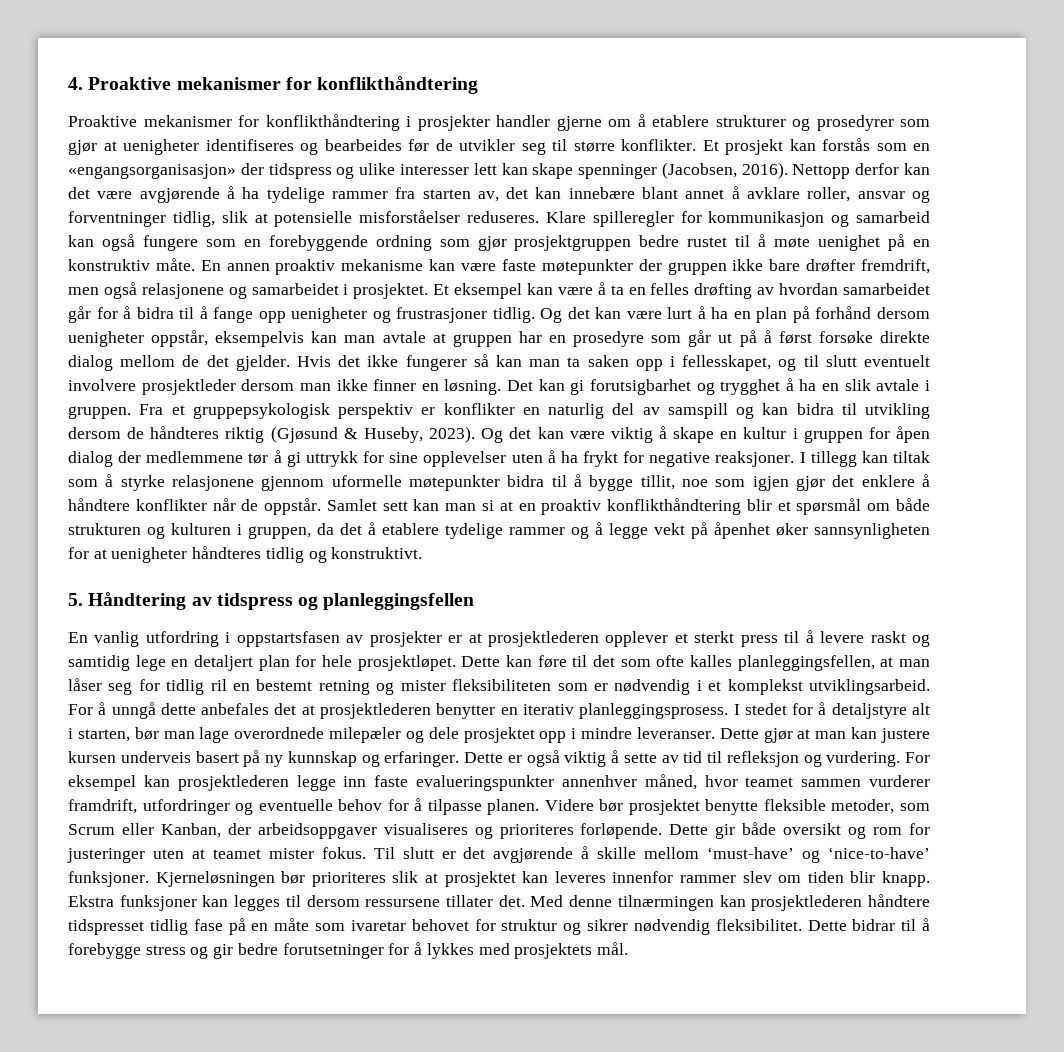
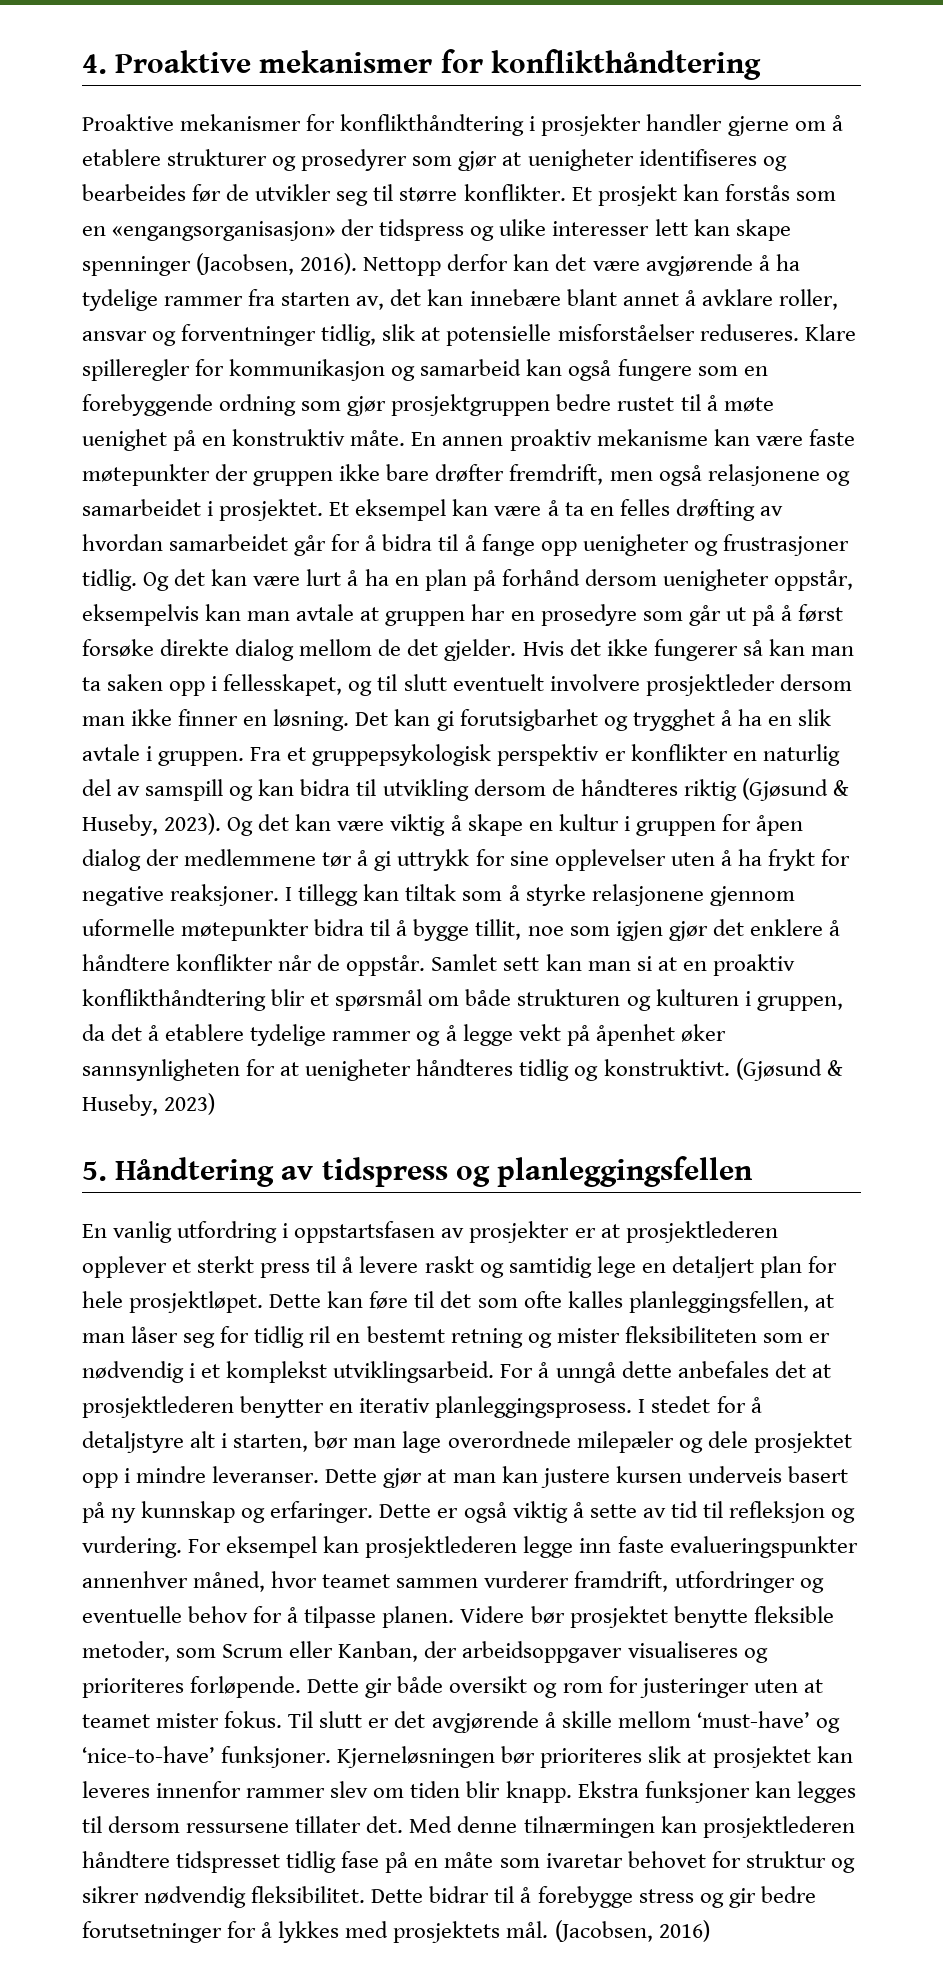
(423, 553) none -> [735,1058,843,1081] [82,1093,216,1116] (Gjøsund & Huseby, 2023)
(628, 948) none -> [554,1920,710,1942] (Jacobsen, 2016)

